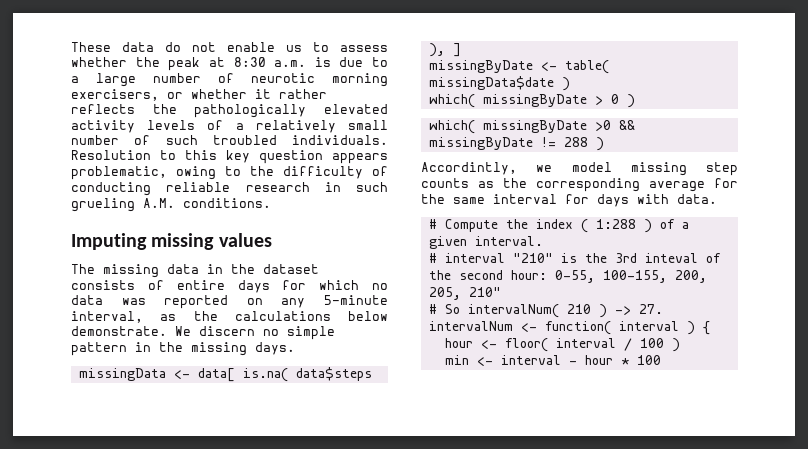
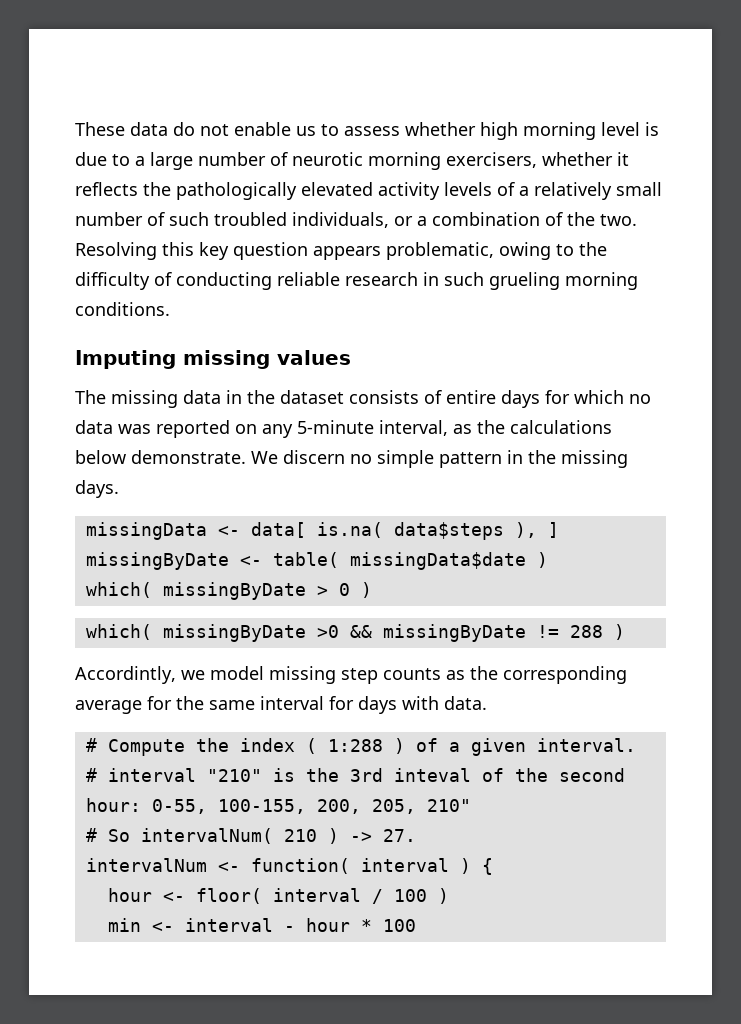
[135,57,307,71] the peak at 8:30 a.m. -> [480,122,640,140] high morning level
[167,92,183,99] or -> (537, 160) none
[279,89,327,99] rather -> (629, 159) none
[292,135,388,145] [71,150,176,160] individuals. Resolution to -> [292,212,637,228] [75,242,157,260] individuals, or a combination of the two. Resolving
[143,198,175,208] A.M. -> [565,272,638,290] morning

